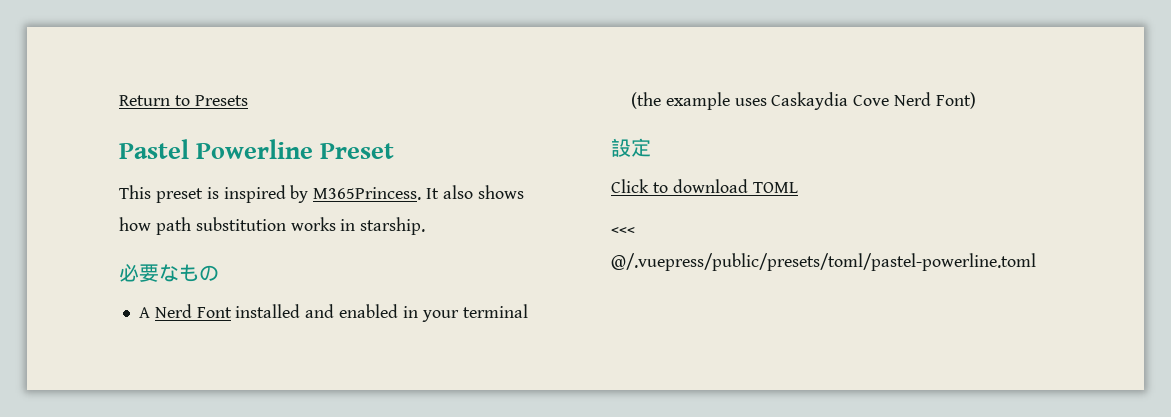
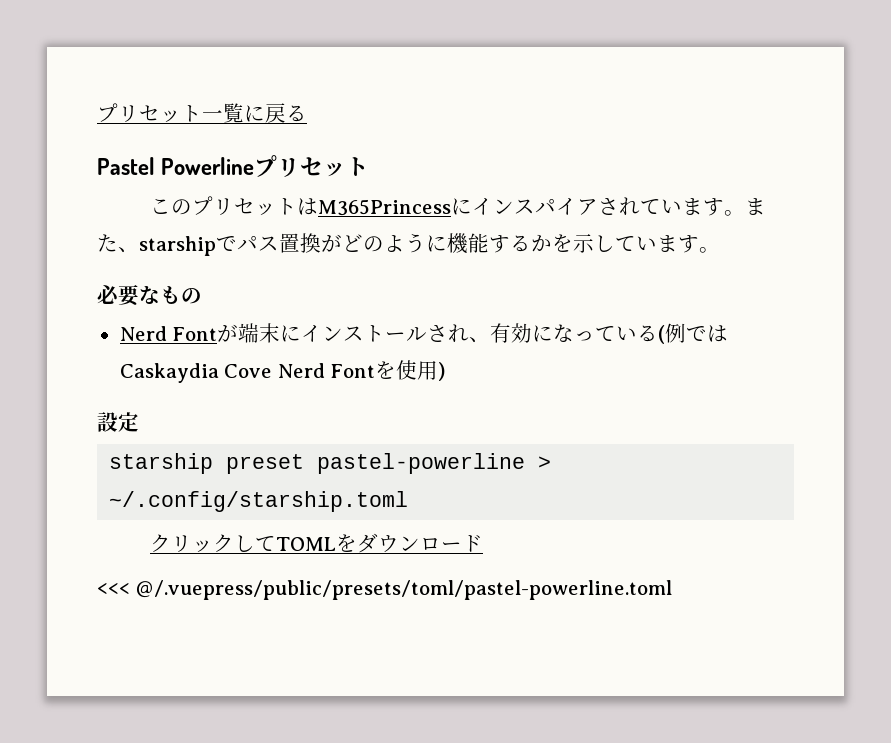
[119,95,248,106] [119,139,394,159] [119,185,524,203] [119,217,426,235] Return to Presets // Pastel Powerline Preset // This preset is inspired by M365Princess. It also shows how path substitution works in starship. -> [97,103,307,123] [97,155,370,177] [149,196,766,216] [97,233,720,256] プリセット一覧に戻る // Pastel Powerlineプリセット // このプリセットはM365Princessにインスパイアされています。また、starshipでパス置換がどのように機能するかを示しています。
[138,304,528,322] [630,92,976,110] [611,138,651,157] [611,179,798,193] A Nerd Font installed and enabled in your terminal (the example uses Caskaydia Cove Nerd Font) // 設定 // Click to download TOML -> [119,323,729,344] [119,360,446,383] [97,412,139,432] [109,453,552,474] [109,491,409,512] [149,533,483,553] Nerd Fontが端末にインストールされ、有効になっている(例ではCaskaydia Cove Nerd Fontを使用) // 設定 // starship preset pastel-powerline > ~/.config/starship.toml // クリックしてTOMLをダウンロード

